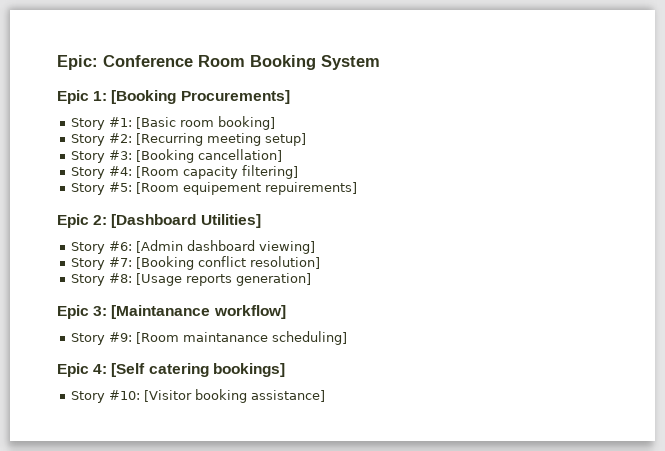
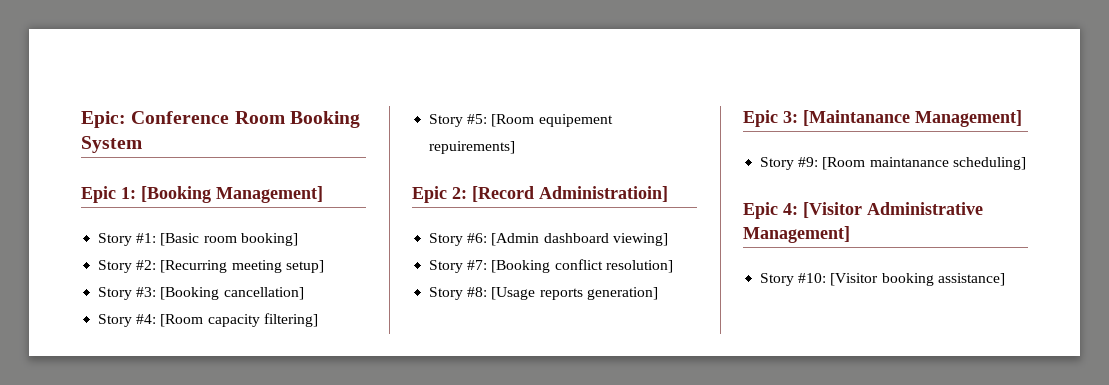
[180,90,290,104] Procurements] -> [216,186,323,203] Management]
[111,214,261,228] [Dashboard Utilities] -> [472,186,668,202] [Record Administratioin]
[213,305,286,319] workflow] -> [915,110,1022,127] Management]
[111,363,285,377] [Self catering bookings] -> [803,202,983,218] [743,226,850,243] [Visitor Administrative Management]

